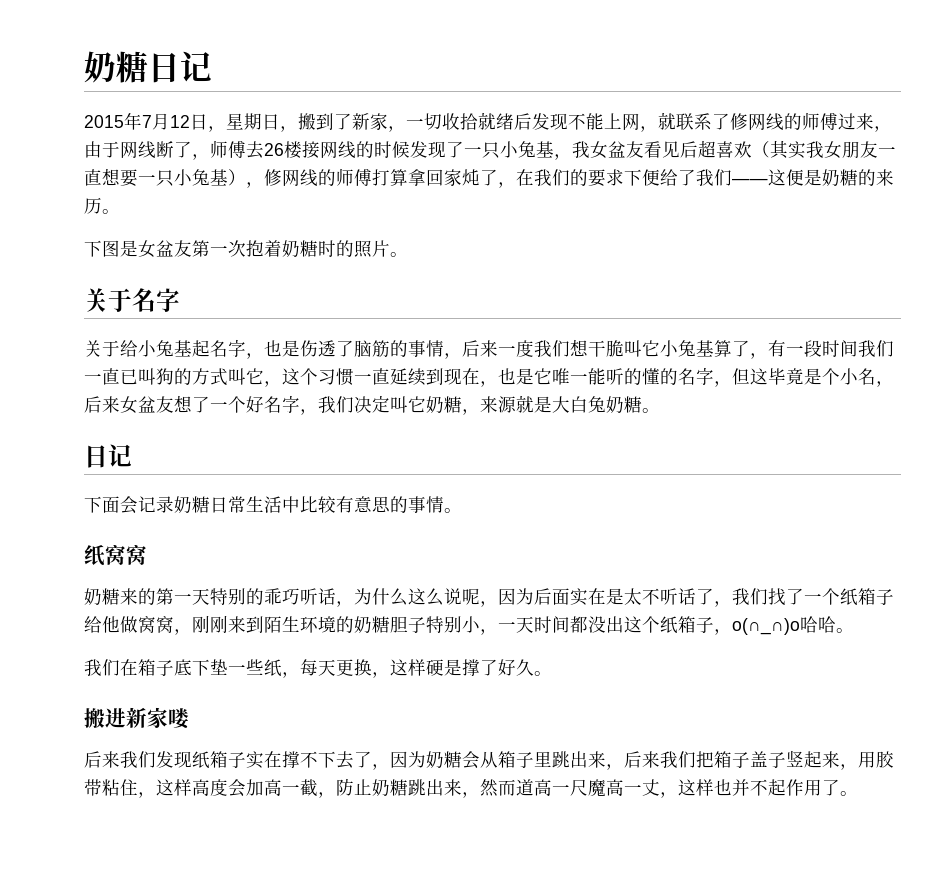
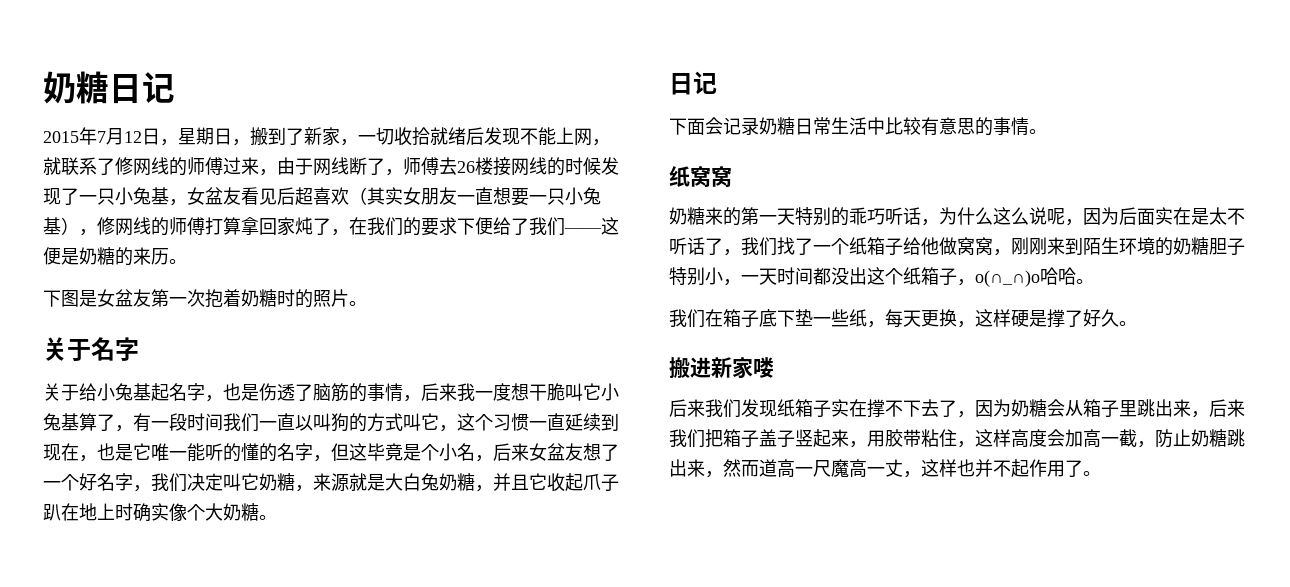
[572,141,590,158] 我 -> (187, 202) none
[806,141,824,158] 我 -> (403, 196) none
[498,340,570,357] 一度我们 -> [457,383,511,401] 我一度
[120,369,138,385] 已 -> [295,415,313,431] 以
(642, 404) none -> [475,473,619,492] [43,503,259,522] ，并且它收起爪子趴在地上时确实像个大奶糖

